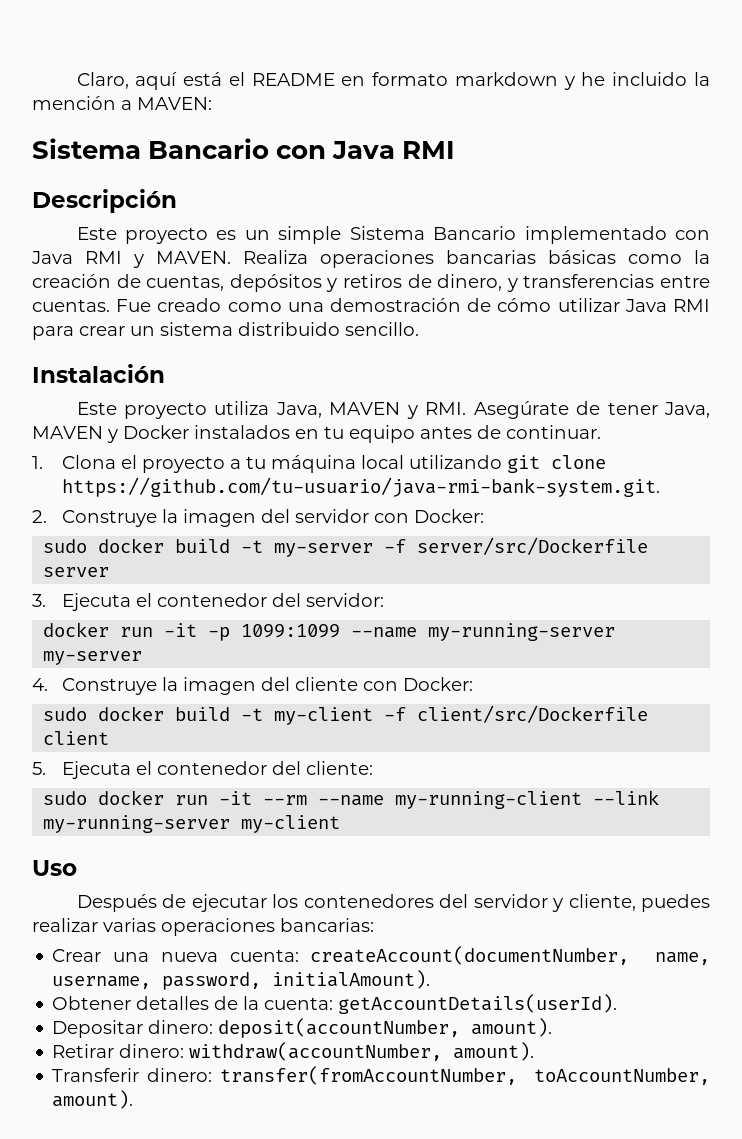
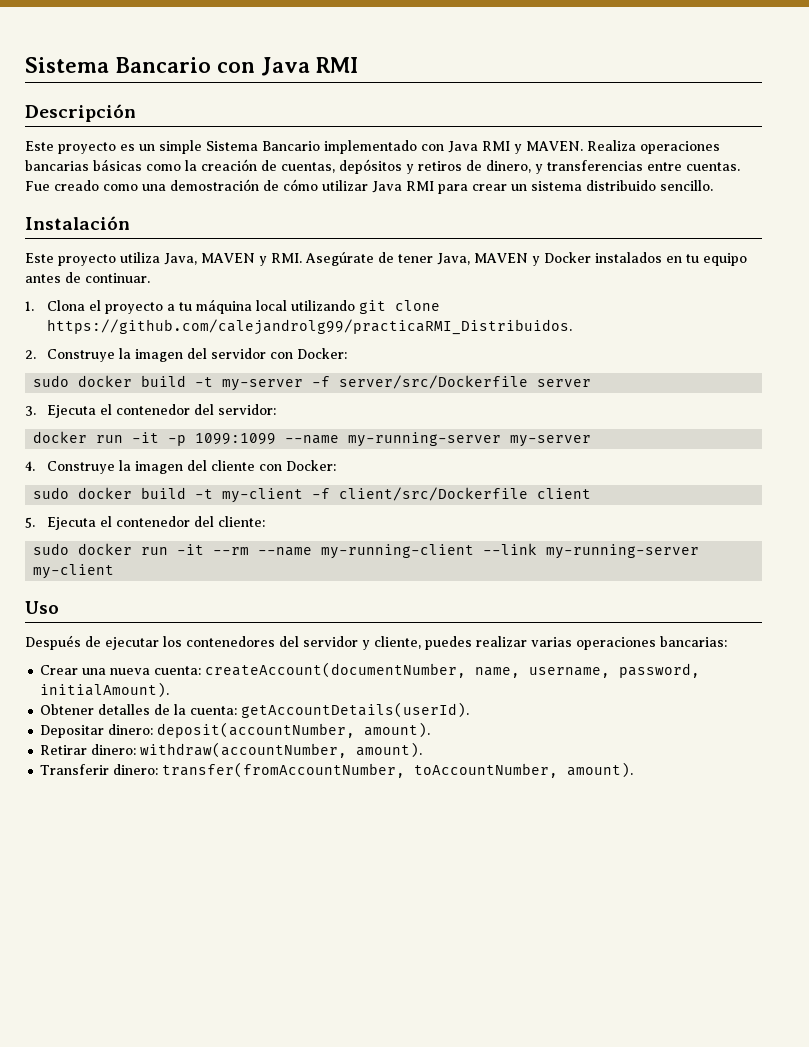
[76,72,711,90] [32,96,212,110] Claro, aquí está el README en formato markdown y he incluido la mención a MAVEN: // -> (25, 65) none
[61,477,660,497] https://github.com/tu-usuario/java-rmi-bank-system.git. -> [47,319,573,335] https://github.com/calejandrolg99/practicaRMI_Distribuidos.

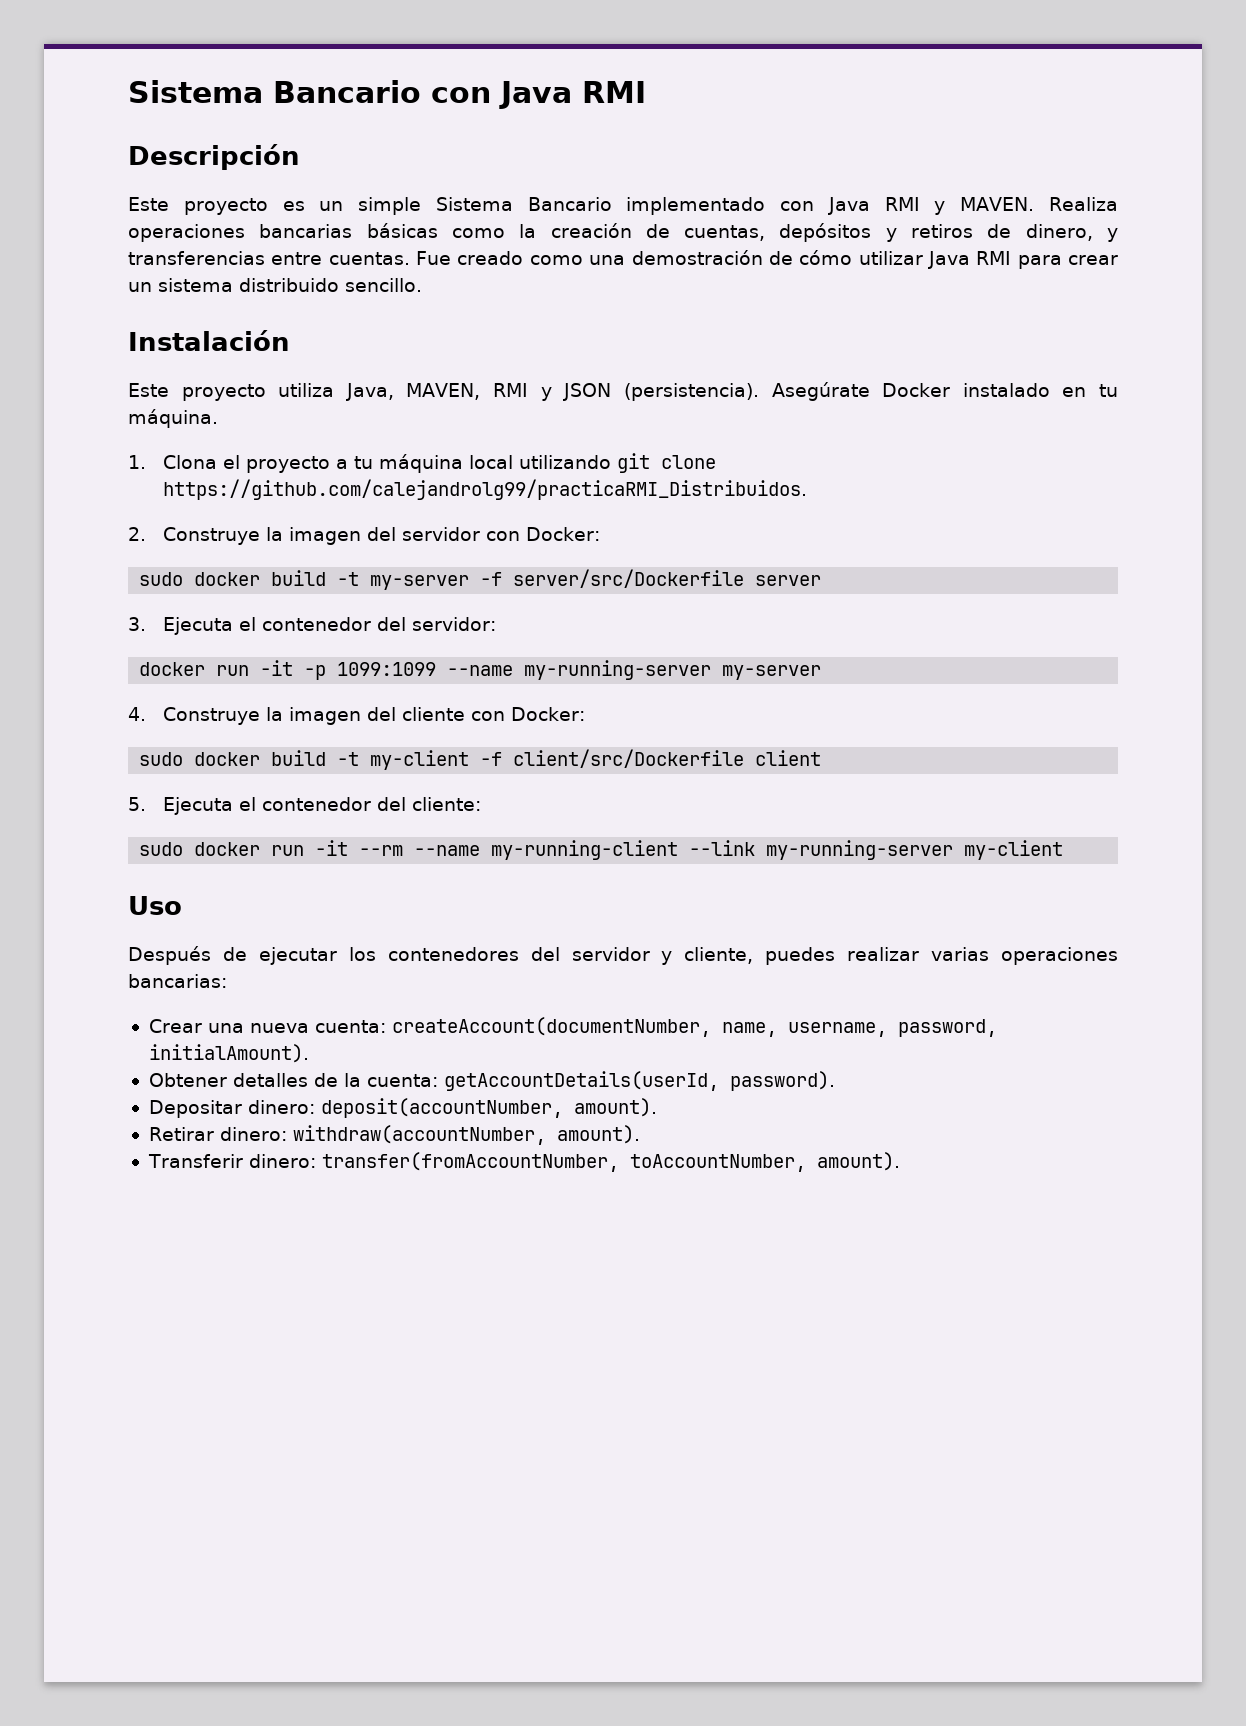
[201,252,747,266] [25,272,150,283] MAVEN y RMI. Asegúrate de tener Java, MAVEN y Docker instalados en tu equipo antes de continuar. -> [406,382,1118,401] [128,409,218,428] MAVEN, RMI y JSON (persistencia). Asegúrate Docker instalado en tu máquina.
[241,702,470,718] getAccountDetails(userId). -> [443,1071,835,1091] getAccountDetails(userId, password).

